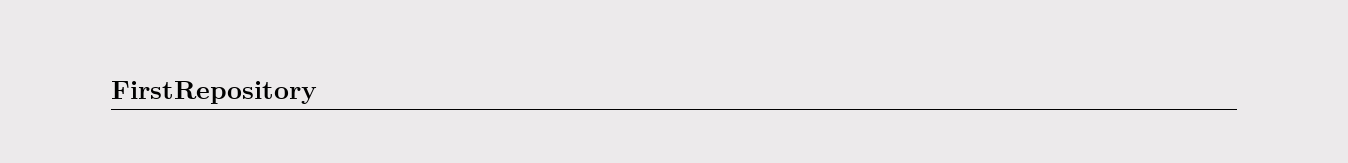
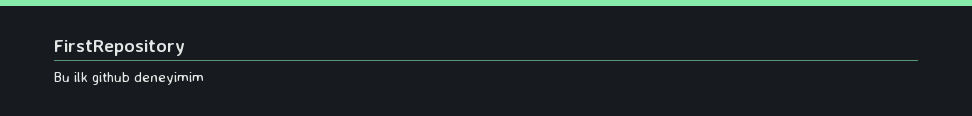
(317, 92) none -> [54,72,204,85] // Bu ilk github deneyimim

